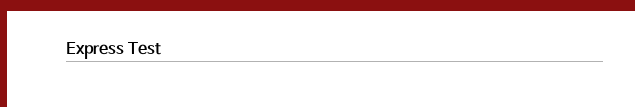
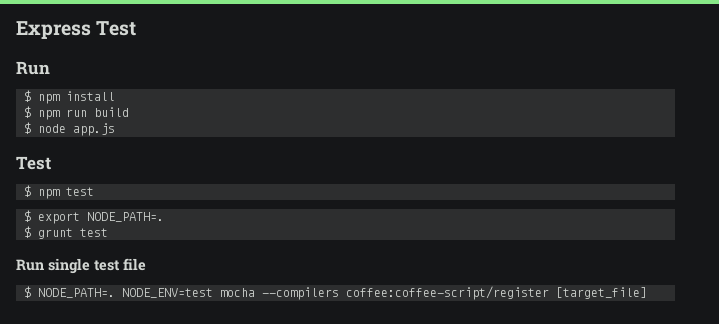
(162, 48) none -> [16,61,50,75] [23,90,115,104] [23,106,129,120] [23,122,115,136] [16,156,51,170] [23,185,94,199] [23,210,164,224] [23,226,108,239] [16,258,146,274] [23,286,647,300] // Run // $ npm install // $ npm run build // $ node app.js // Test // $ npm test // $ export NODE_PATH=. // $ grunt test // Run single test file // $ NODE_PATH=. NODE_ENV=test mocha --compilers coffee:coffee-script/register [target_file]

